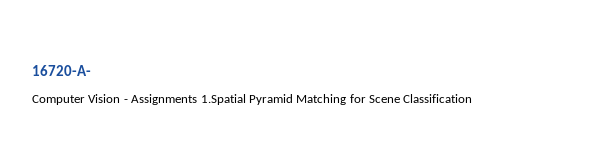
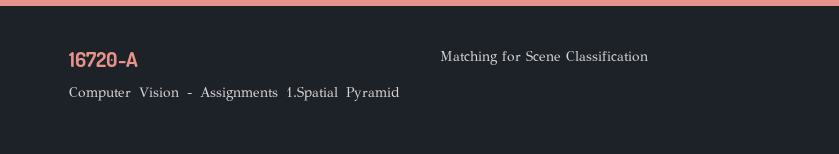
[32,65,91,76] 16720-A- -> [69,52,138,67] 16720-A

